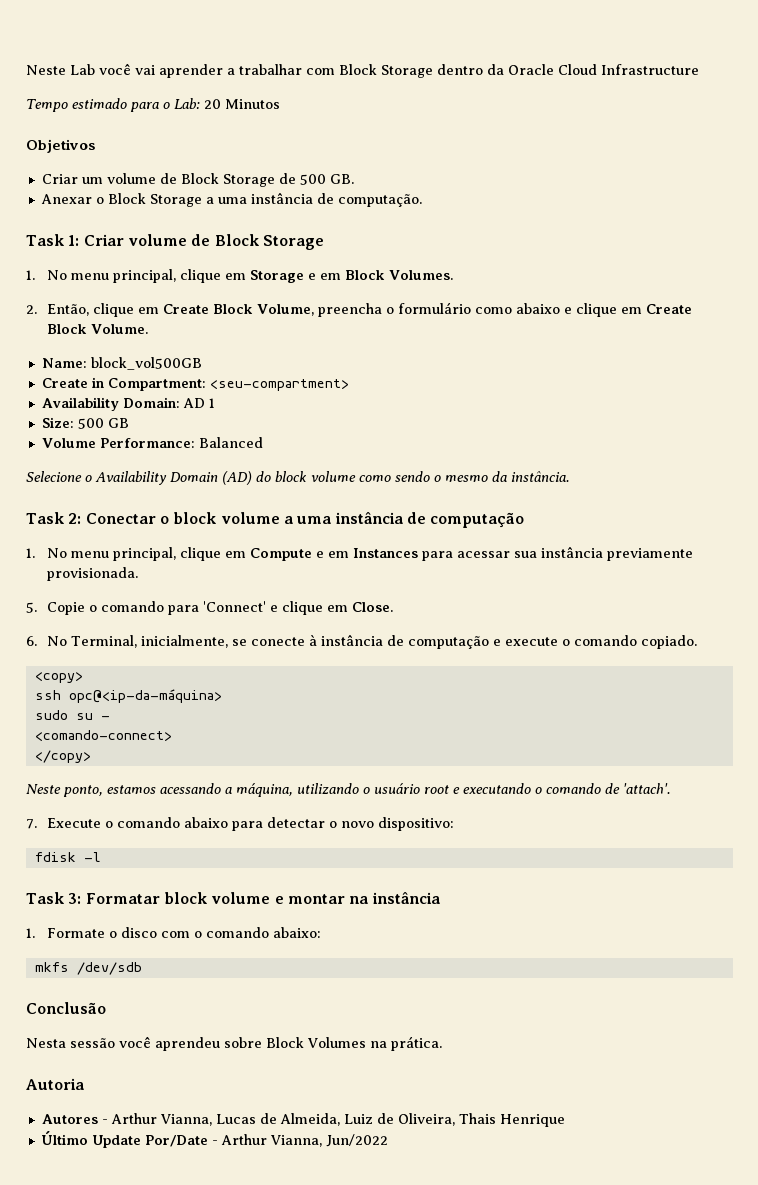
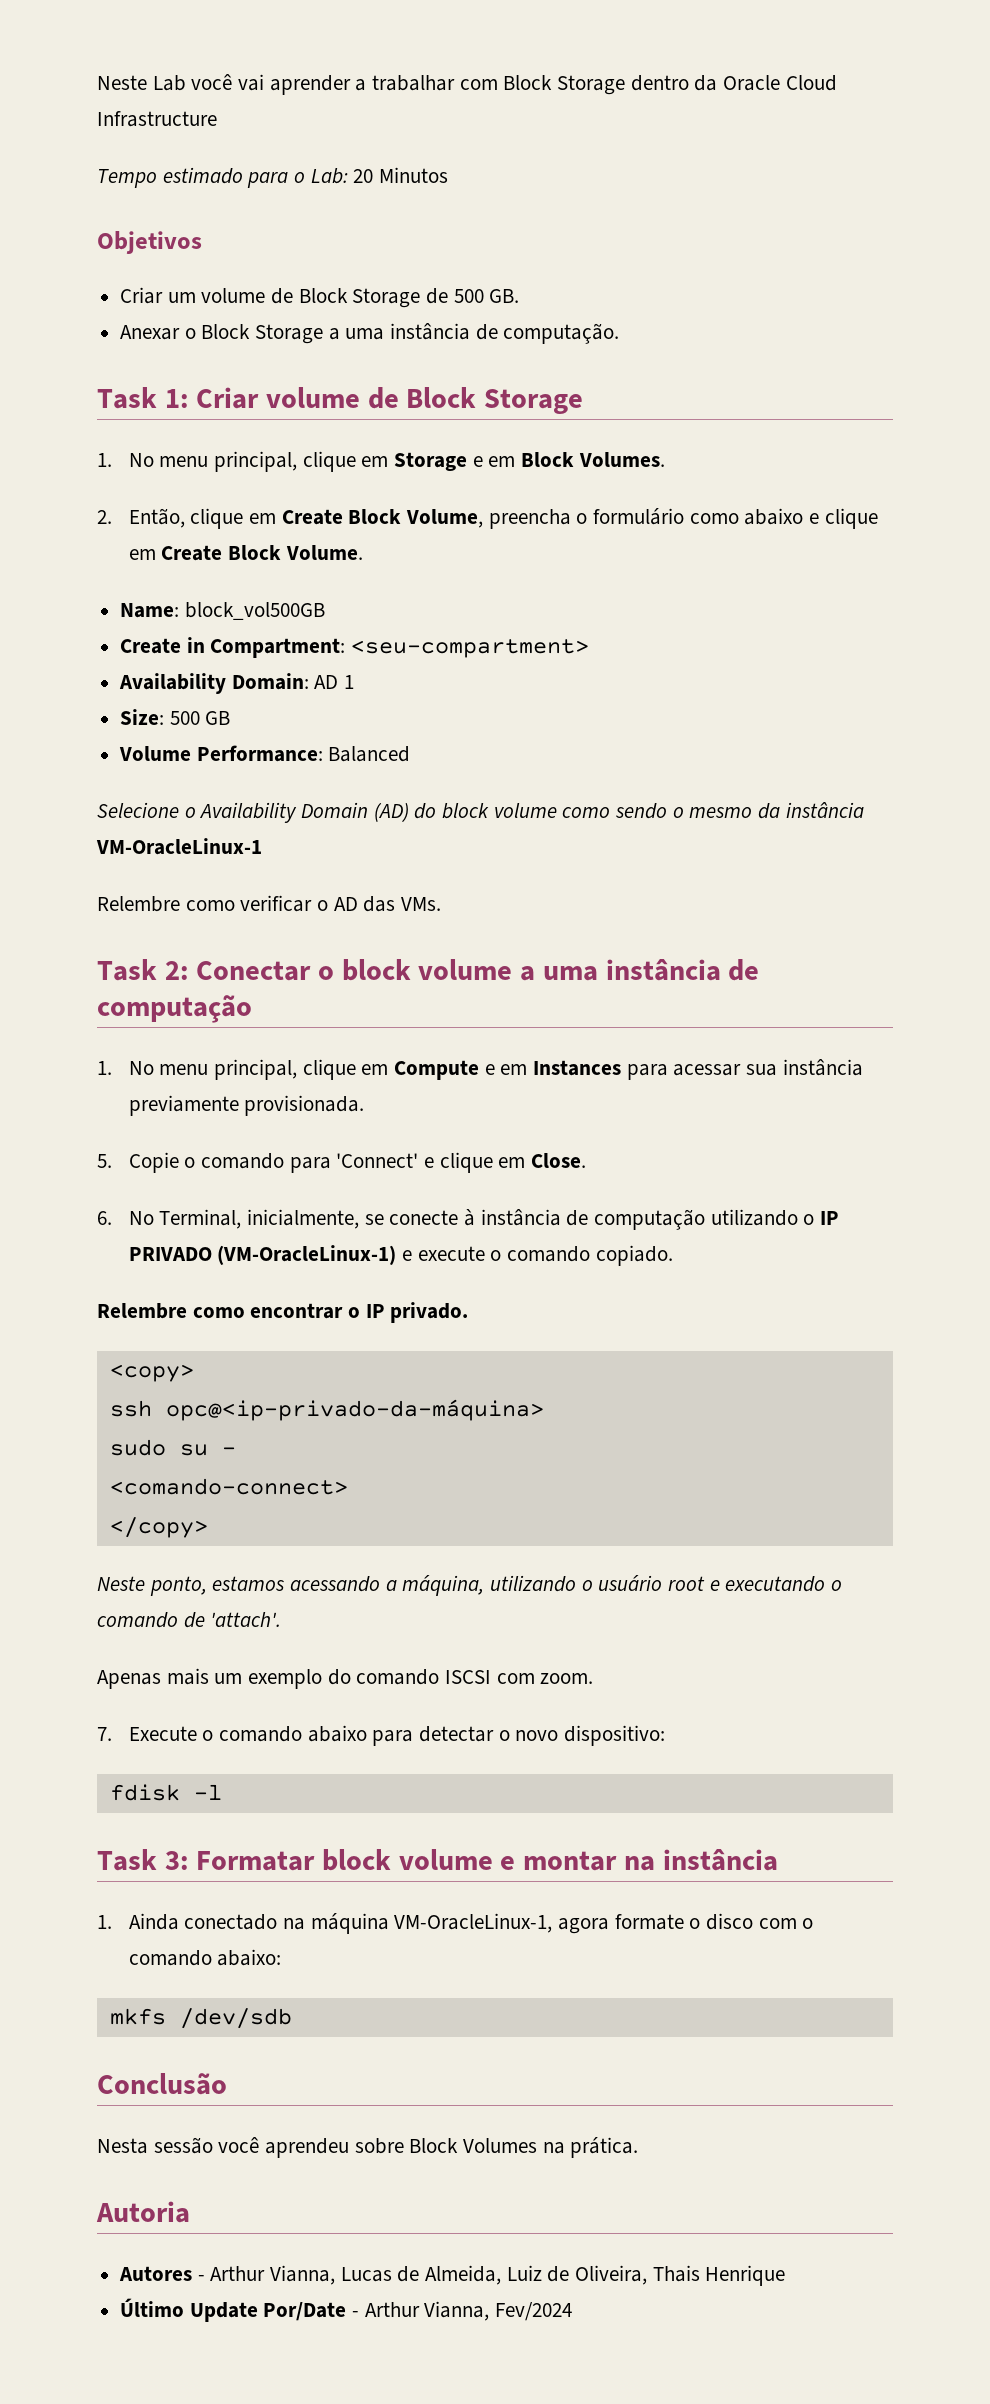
[511,471,569,482] instância. -> [785,802,864,818] [96,838,262,855] [97,895,442,912] instância VM-OracleLinux-1 // Relembre como verificar o AD das VMs.
(490, 642) none -> [710,1209,839,1226] [128,1245,397,1265] utilizando o IP PRIVADO (VM-OracleLinux-1)
(698, 642) none -> [97,1302,469,1323] // Relembre como encontrar o IP privado.
[68,689,222,703] opc@<ip-da-máquina> -> [165,1399,544,1421] opc@<ip-privado-da-máquina>
(670, 788) none -> [97,1668,594,1689] // Apenas mais um exemplo do comando ISCSI com zoom.
[47,928,106,938] Formate -> [128,1913,684,1934] Ainda conectado na máquina VM-OracleLinux-1, agora formate
[325,1134,388,1147] Jun/2022 -> [495,2302,573,2321] Fev/2024

